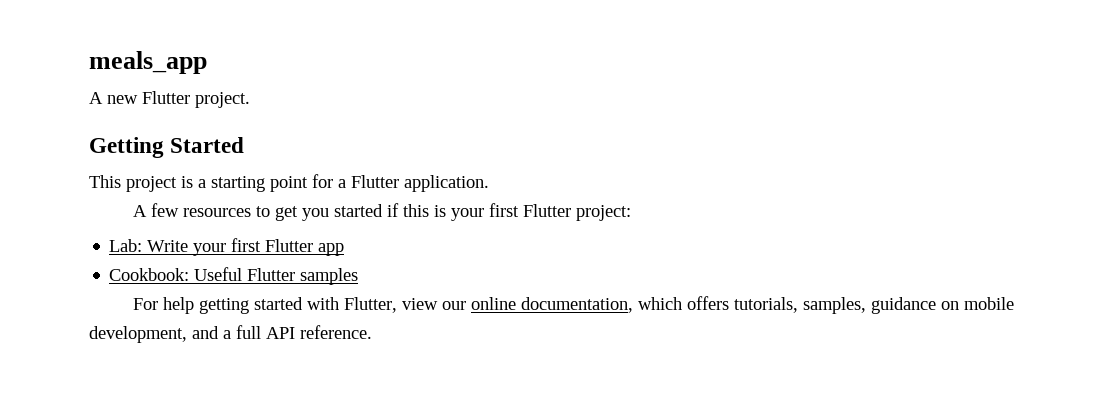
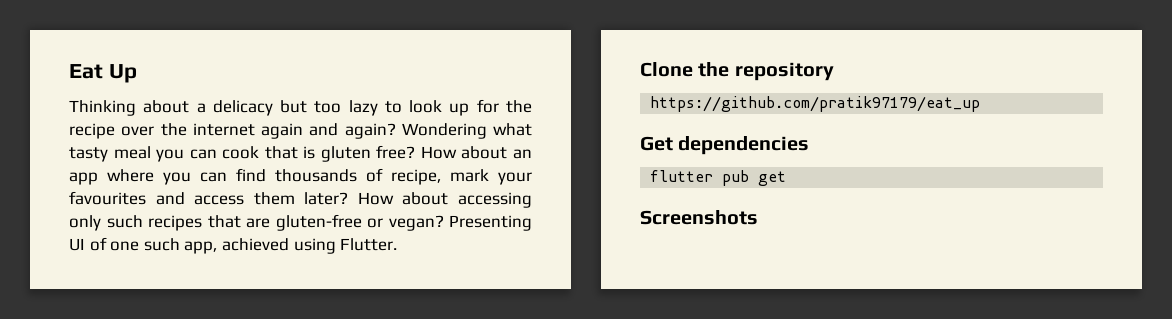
[89,51,207,74] [89,91,250,108] [89,137,245,158] [89,174,489,192] [133,203,632,221] [109,238,345,256] [109,267,359,285] [133,296,1015,314] [89,325,372,343] meals_app // A new Flutter project. // Getting Started // This project is a starting point for a Flutter application. // A few resources to get you started if this is your first Flutter project: // Lab: Write your first Flutter app // Cookbook: Useful Flutter samples // For help getting started with Flutter, view our online documentation, which offers tutorials, samples, guidance on mobile development, and a full API reference. -> [69,64,137,83] [69,99,532,116] [69,123,532,139] [69,145,532,162] [69,168,532,185] [69,191,532,208] [69,214,532,231] [69,237,398,254] [640,62,834,81] [650,96,981,112] [640,136,810,155] [650,170,787,186] [640,210,758,225] Eat Up // Thinking about a delicacy but too lazy to look up for the recipe over the internet again and again? Wondering what tasty meal you can cook that is gluten free? How about an app where you can find thousands of recipe, mark your favourites and access them later? How about accessing only such recipes that are gluten-free or vegan? Presenting UI of one such app, achieved using Flutter. // Clone the repository // https://github.com/pratik97179/eat_up // Get dependencies // flutter pub get // Screenshots

